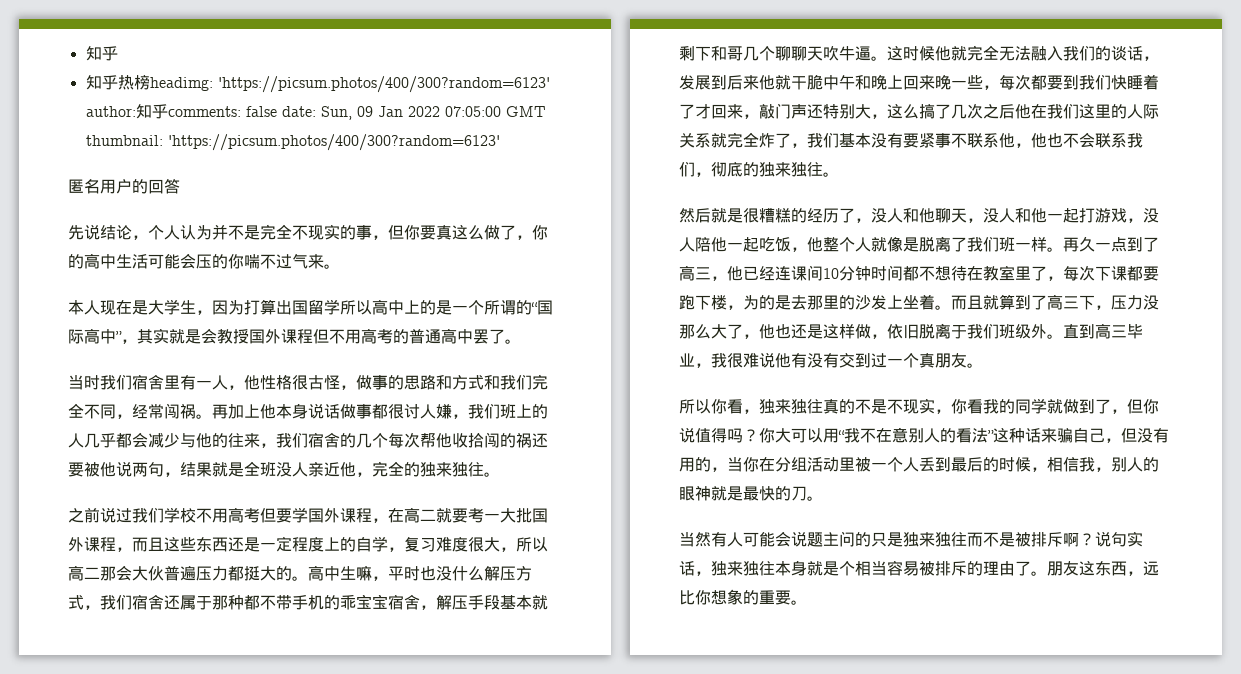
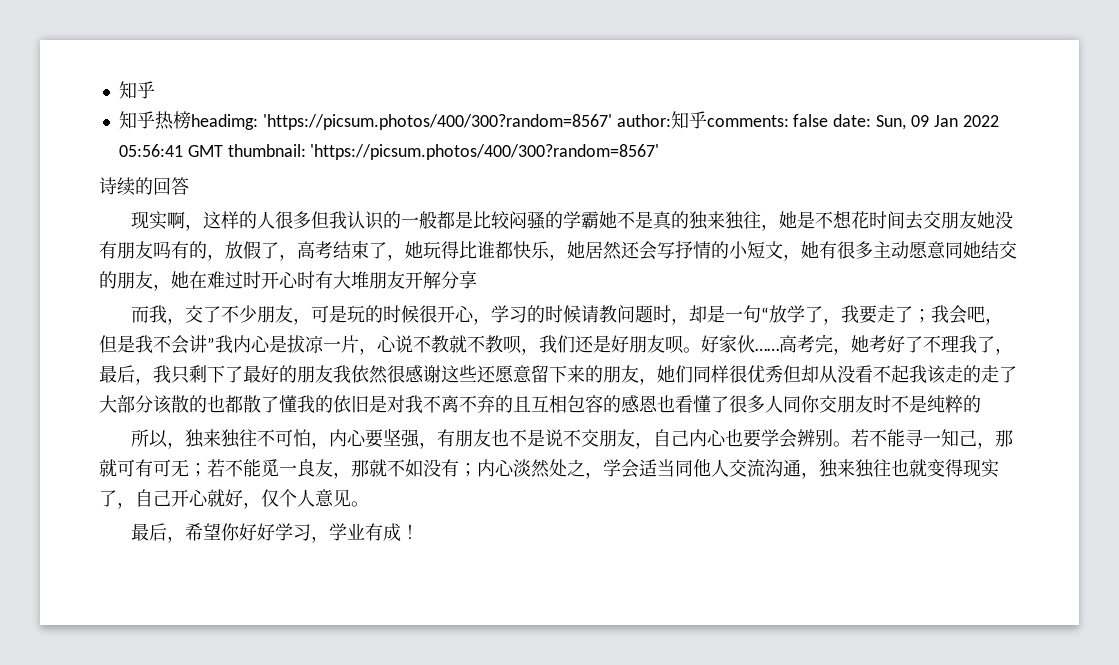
[217,76,550,93] 'https://picsum.photos/400/300?random=6123' -> [262,114,612,130] 'https://picsum.photos/400/300?random=8567'
[444,106,501,117] 07:05:00 -> [118,144,183,157] 05:56:41
[167,134,500,151] [68,179,132,194] 'https://picsum.photos/400/300?random=6123' // 匿名用户 -> [310,144,660,160] [99,177,135,196] 'https://picsum.photos/400/300?random=8567' // 诗续
[68,224,548,240] [68,253,340,269] [68,299,553,315] [68,328,521,344] [68,374,548,390] [68,403,548,419] [68,432,548,448] [68,461,500,477] [68,507,548,523] [68,536,548,552] [68,565,532,581] [68,594,548,610] [679,45,1159,61] [679,74,1159,90] [679,103,1159,119] [679,132,1143,148] [679,162,839,177] [679,208,1159,223] [679,236,1159,252] [679,265,1159,281] [679,294,1159,310] [679,323,1143,339] [679,352,983,368] [679,398,1159,414] [679,427,1169,443] [679,456,1159,472] [679,485,823,501] [679,531,1143,547] [679,560,1159,576] [679,589,807,605] 先说结论，个人认为并不是完全不现实的事，但你要真这么做了，你的高中生活可能会压的你喘不过气来。 // 本人现在是大学生，因为打算出国留学所以高中上的是一个所谓的“国际高中”，其实就是会教授国外课程但不用高考的普通高中罢了。 // 当时我们宿舍里有一人，他性格很古怪，做事的思路和方式和我们完全不同，经常闯祸。再加上他本身说话做事都很讨人嫌，我们班上的人几乎都会减少与他的往来，我们宿舍的几个每次帮他收拾闯的祸还要被他说两句，结果就是全班没人亲近他，完全的独来独往。 // 之前说过我们学校不用高考但要学国外课程，在高二就要考一大批国外课程，而且这些东西还是一定程度上的自学，复习难度很大，所以高二那会大伙普遍压力都挺大的。高中生嘛，平时也没什么解压方式，我们宿舍还属于那种都不带手机的乖宝宝宿舍，解压手段基本就剩下和哥几个聊聊天吹牛逼。这时候他就完全无法融入我们的谈话，发展到后来他就干脆中午和晚上回来晚一些，每次都要到我们快睡着了才回来，敲门声还特别大，这么搞了几次之后他在我们这里的人际关系就完全炸了，我们基本没有要紧事不联系他，他也不会联系我们，彻底的独来独往。 // 然后就是很糟糕的经历了，没人和他聊天，没人和他一起打游戏，没人陪他一起吃饭，他整个人就像是脱离了我们班一样。再久一点到了高三，他已经连课间10分钟时间都不想待在教室里了，每次下课都要跑下楼，为的是去那里的沙发上坐着。而且就算到了高三下，压力没那么大了，他也还是这样做，依旧脱离于我们班级外。直到高三毕业，我很难说他有没有交到过一个真朋友。 // 所以你看，独来独往真的不是不现实，你看我的同学就做到了，但你说值得吗？你大可以用“我不在意别人的看法”这种话来骗自己，但没有用的，当你在分组活动里被一个人丢到最后的时候，相信我，别人的眼神就是最快的刀。 // 当然有人可能会说题主问的只是独来独往而不是被排斥啊？说句实话，独来独往本身就是个相当容易被排斥的理由了。朋友这东西，远比你想象的重要。 -> [131,210,1014,231] [99,241,1017,261] [99,271,477,291] [131,305,1004,325] [99,334,1013,355] [99,365,1017,385] [99,395,981,414] [131,428,1014,449] [99,459,999,479] [99,489,369,509] [131,523,420,543] 现实啊，这样的人很多但我认识的一般都是比较闷骚的学霸她不是真的独来独往，她是不想花时间去交朋友她没有朋友吗有的，放假了，高考结束了，她玩得比谁都快乐，她居然还会写抒情的小短文，她有很多主动愿意同她结交的朋友，她在难过时开心时有大堆朋友开解分享 // 而我，交了不少朋友，可是玩的时候很开心，学习的时候请教问题时，却是一句“放学了，我要走了；我会吧，但是我不会讲”我内心是拔凉一片，心说不教就不教呗，我们还是好朋友呗。好家伙……高考完，她考好了不理我了，最后，我只剩下了最好的朋友我依然很感谢这些还愿意留下来的朋友，她们同样很优秀但却从没看不起我该走的走了大部分该散的也都散了懂我的依旧是对我不离不弃的且互相包容的感恩也看懂了很多人同你交朋友时不是纯粹的 // 所以，独来独往不可怕，内心要坚强，有朋友也不是说不交朋友，自己内心也要学会辨别。若不能寻一知己，那就可有可无；若不能觅一良友，那就不如没有；内心淡然处之，学会适当同他人交流沟通，独来独往也就变得现实了，自己开心就好，仅个人意见。 // 最后，希望你好好学习，学业有成！

